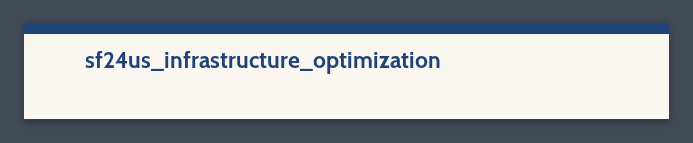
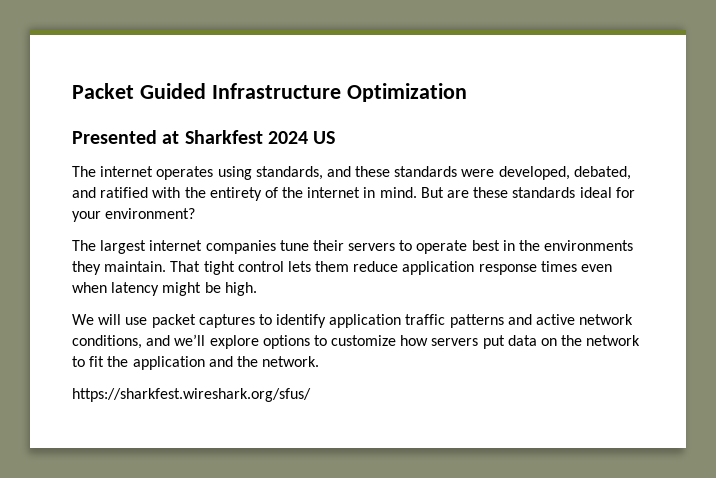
[85,51,441,74] sf24us_infrastructure_optimization -> [72,83,467,102] [72,130,336,144] [72,166,631,180] [72,187,635,201] [72,208,196,222] [72,240,634,254] [72,261,613,275] [72,282,257,296] [72,314,634,328] [72,334,641,349] [72,356,320,370] [72,388,311,402] Packet Guided Infrastructure Optimization // Presented at Sharkfest 2024 US // The internet operates using standards, and these standards were developed, debated, and ratified with the entirety of the internet in mind. But are these standards ideal for your environment? // The largest internet companies tune their servers to operate best in the environments they maintain. That tight control lets them reduce application response times even when latency might be high. // We will use packet captures to identify application traffic patterns and active network conditions, and we’ll explore options to customize how servers put data on the network to fit the application and the network. // https://sharkfest.wireshark.org/sfus/

